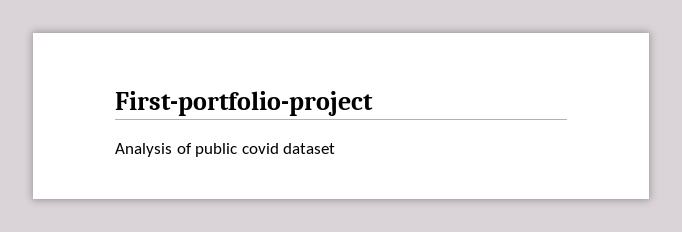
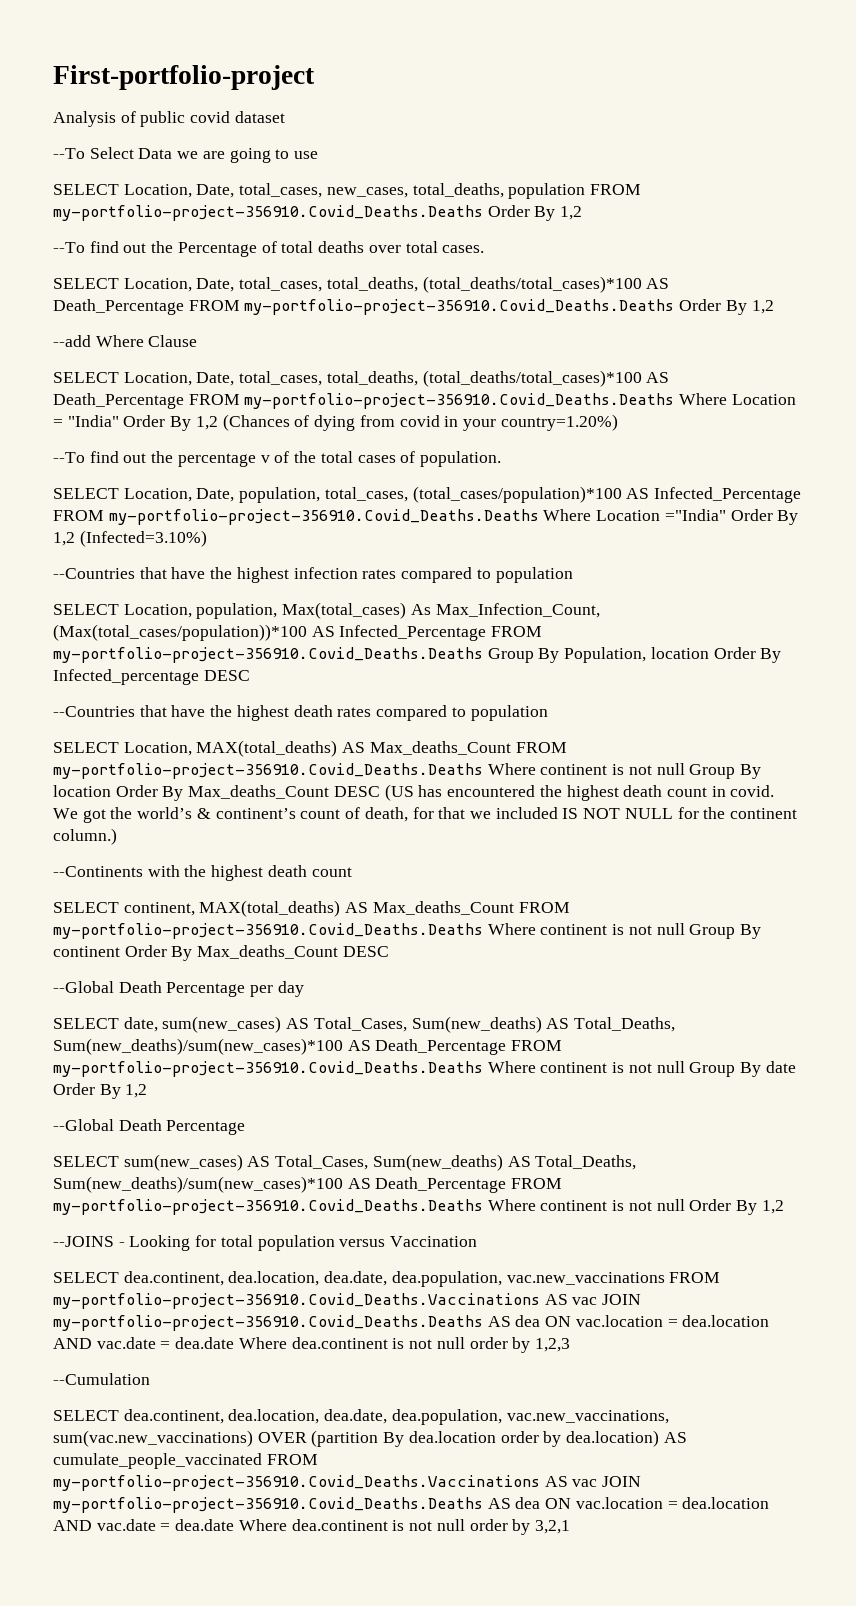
(336, 148) none -> [53,147,319,163] [53,183,642,199] [53,205,583,221] [53,241,485,257] [53,276,670,293] [53,299,774,315] [53,335,198,347] [53,370,670,387] [53,393,796,409] [53,414,618,431] [53,451,501,467] [53,486,802,503] [53,509,799,525] [53,530,207,547] [53,567,573,583] [53,602,600,619] [53,624,543,641] [53,647,782,663] [53,669,250,685] [53,705,548,721] [53,740,567,757] [53,763,762,779] [53,784,775,801] [53,807,798,823] [53,828,117,845] [53,865,352,881] [53,900,570,917] [53,923,762,939] [53,945,389,961] [53,981,304,997] [53,1016,676,1033] [53,1038,563,1055] [53,1061,796,1077] [53,1083,148,1099] [53,1119,246,1135] [53,1154,637,1171] [53,1176,563,1193] [53,1199,784,1215] [53,1235,478,1251] [53,1271,721,1287] [53,1293,642,1309] [53,1315,770,1331] [53,1337,570,1353] [53,1373,150,1385] [53,1409,669,1425] [53,1430,687,1447] [53,1453,318,1469] [53,1475,642,1491] [53,1497,770,1513] [53,1519,570,1535] // --To Select Data we are going to use // SELECT Location, Date, total_cases, new_cases, total_deaths, population FROM my-portfolio-project-356910.Covid_Deaths.Deaths Order By 1,2 // --To find out the Percentage of total deaths over total cases. // SELECT Location, Date, total_cases, total_deaths, (total_deaths/total_cases)*100 AS Death_Percentage FROM my-portfolio-project-356910.Covid_Deaths.Deaths Order By 1,2 // --add Where Clause // SELECT Location, Date, total_cases, total_deaths, (total_deaths/total_cases)*100 AS Death_Percentage FROM my-portfolio-project-356910.Covid_Deaths.Deaths Where Location = "India" Order By 1,2 (Chances of dying from covid in your country=1.20%) // --To find out the percentage v of the total cases of population. // SELECT Location, Date, population, total_cases, (total_cases/population)*100 AS Infected_Percentage FROM my-portfolio-project-356910.Covid_Deaths.Deaths Where Location ="India" Order By 1,2 (Infected=3.10%) // --Countries that have the highest infection rates compared to population // SELECT Location, population, Max(total_cases) As Max_Infection_Count, (Max(total_cases/population))*100 AS Infected_Percentage FROM my-portfolio-project-356910.Covid_Deaths.Deaths Group By Population, location Order By Infected_percentage DESC // --Countries that have the highest death rates compared to population // SELECT Location, MAX(total_deaths) AS Max_deaths_Count FROM my-portfolio-project-356910.Covid_Deaths.Deaths Where continent is not null Group By location Order By Max_deaths_Count DESC (US has encountered the highest death count in covid. We got the world’s & continent’s count of death, for that we included IS NOT NULL for the continent column.) // --Continents with the highest death count // SELECT continent, MAX(total_deaths) AS Max_deaths_Count FROM my-portfolio-project-356910.Covid_Deaths.Deaths Where continent is not null Group By continent Order By Max_deaths_Count DESC // --Global Death Percentage per day // SELECT date, sum(new_cases) AS Total_Cases, Sum(new_deaths) AS Total_Deaths, Sum(new_deaths)/sum(new_cases)*100 AS Death_Percentage FROM my-portfolio-project-356910.Covid_Deaths.Deaths Where continent is not null Group By date Order By 1,2 // --Global Death Percentage // SELECT sum(new_cases) AS Total_Cases, Sum(new_deaths) AS Total_Deaths, Sum(new_deaths)/sum(new_cases)*100 AS Death_Percentage FROM my-portfolio-project-356910.Covid_Deaths.Deaths Where continent is not null Order By 1,2 // --JOINS - Looking for total population versus Vaccination // SELECT dea.continent, dea.location, dea.date, dea.population, vac.new_vaccinations FROM my-portfolio-project-356910.Covid_Deaths.Vaccinations AS vac JOIN my-portfolio-project-356910.Covid_Deaths.Deaths AS dea ON vac.location = dea.location AND vac.date = dea.date Where dea.continent is not null order by 1,2,3 // --Cumulation // SELECT dea.continent, dea.location, dea.date, dea.population, vac.new_vaccinations, sum(vac.new_vaccinations) OVER (partition By dea.location order by dea.location) AS cumulate_people_vaccinated FROM my-portfolio-project-356910.Covid_Deaths.Vaccinations AS vac JOIN my-portfolio-project-356910.Covid_Deaths.Deaths AS dea ON vac.location = dea.location AND vac.date = dea.date Where dea.continent is not null order by 3,2,1

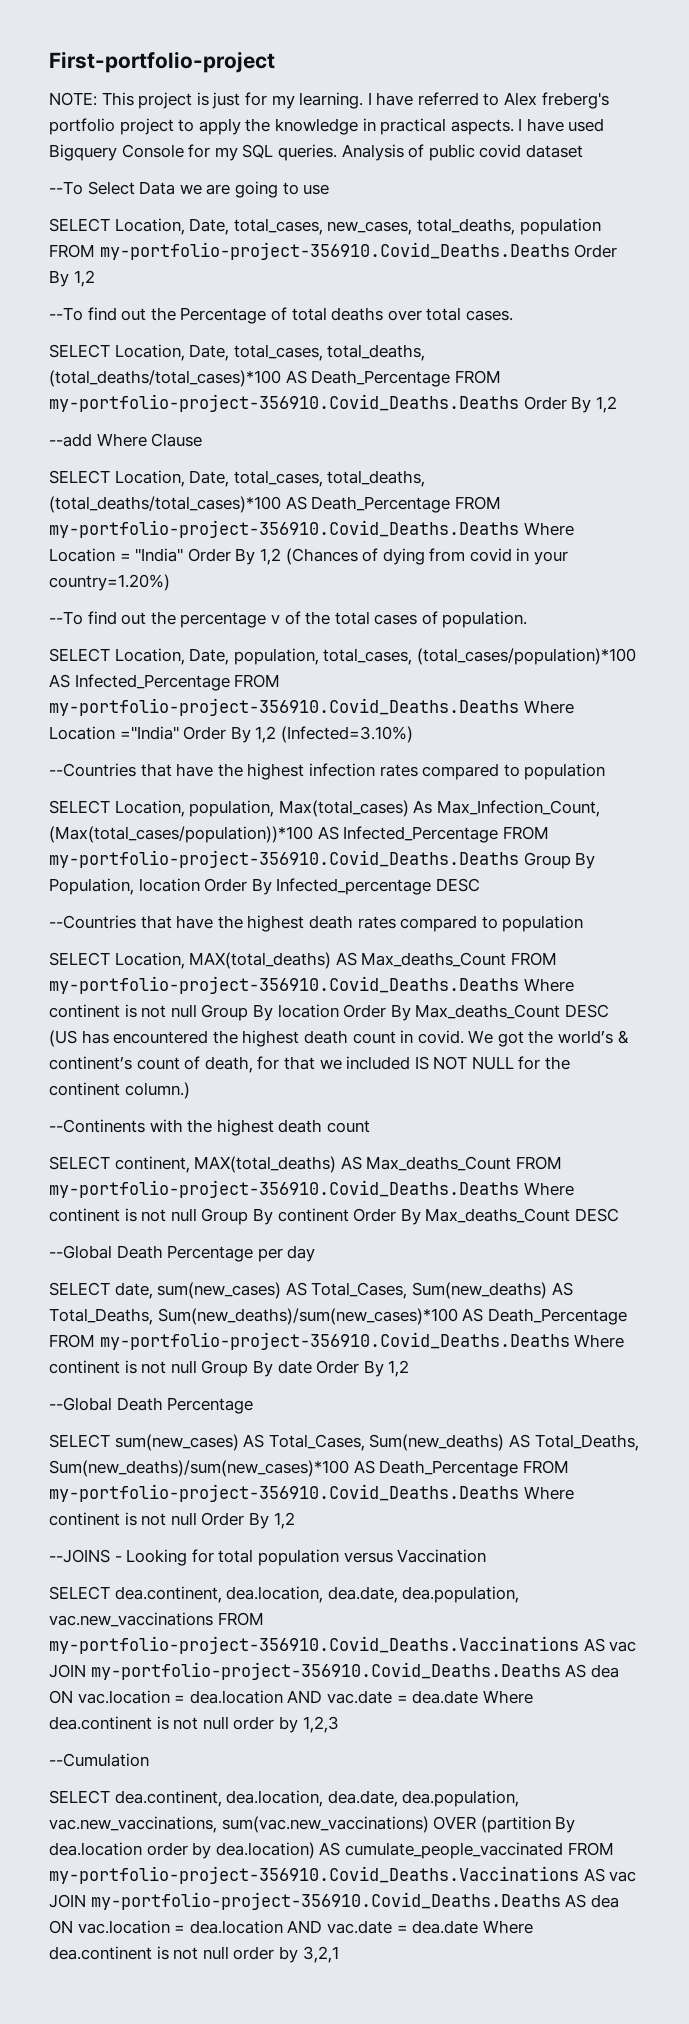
(315, 77) none -> [49,92,609,109] [49,118,605,135] [49,144,337,161] NOTE: This project is just for my learning. I have referred to Alex freberg's portfolio project to apply the knowledge in practical aspects. I have used Bigquery Console for my SQL queries.

